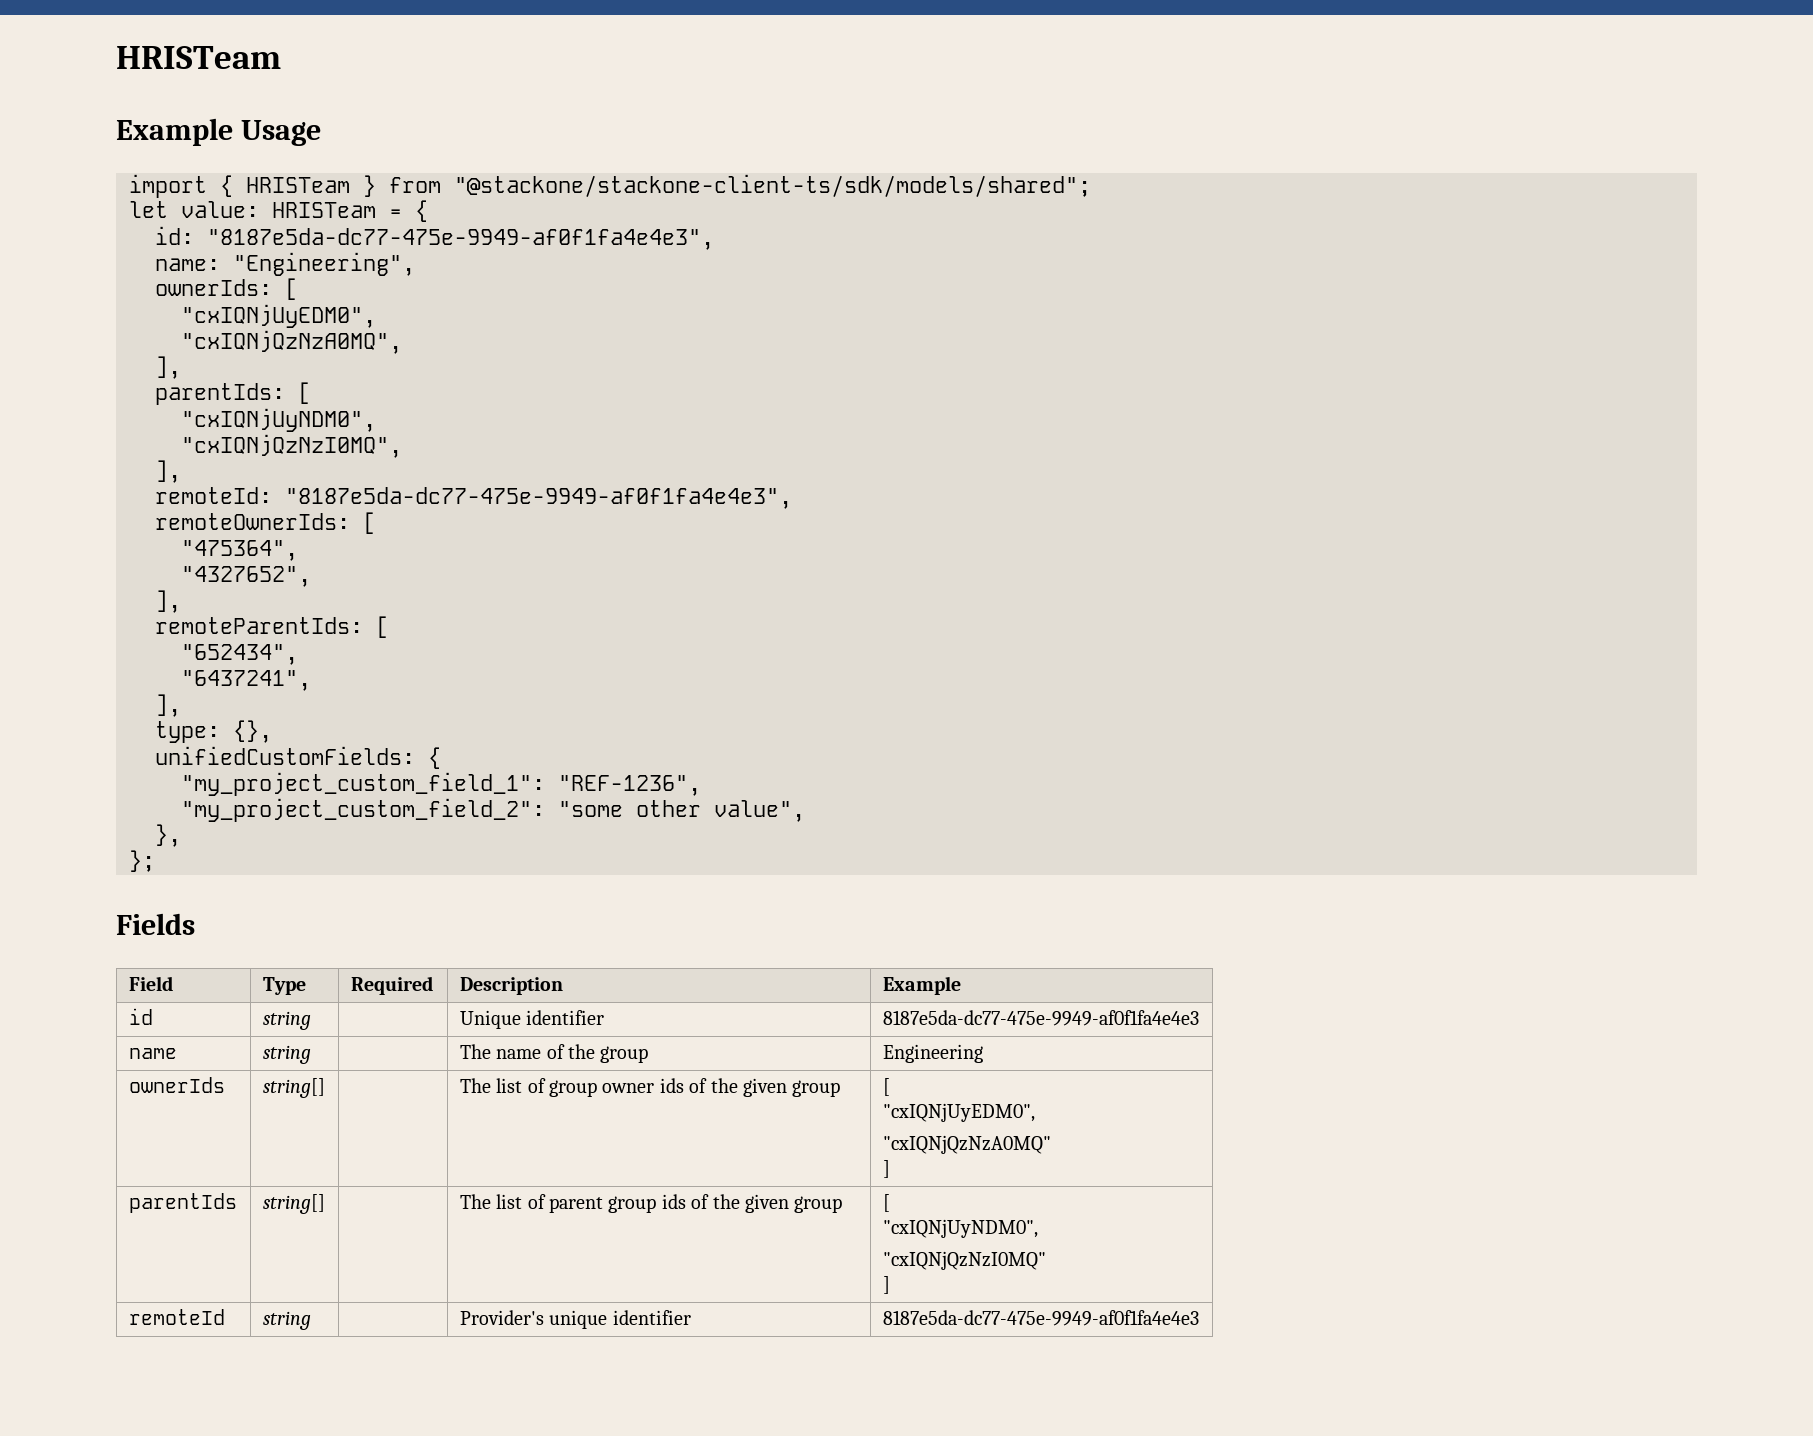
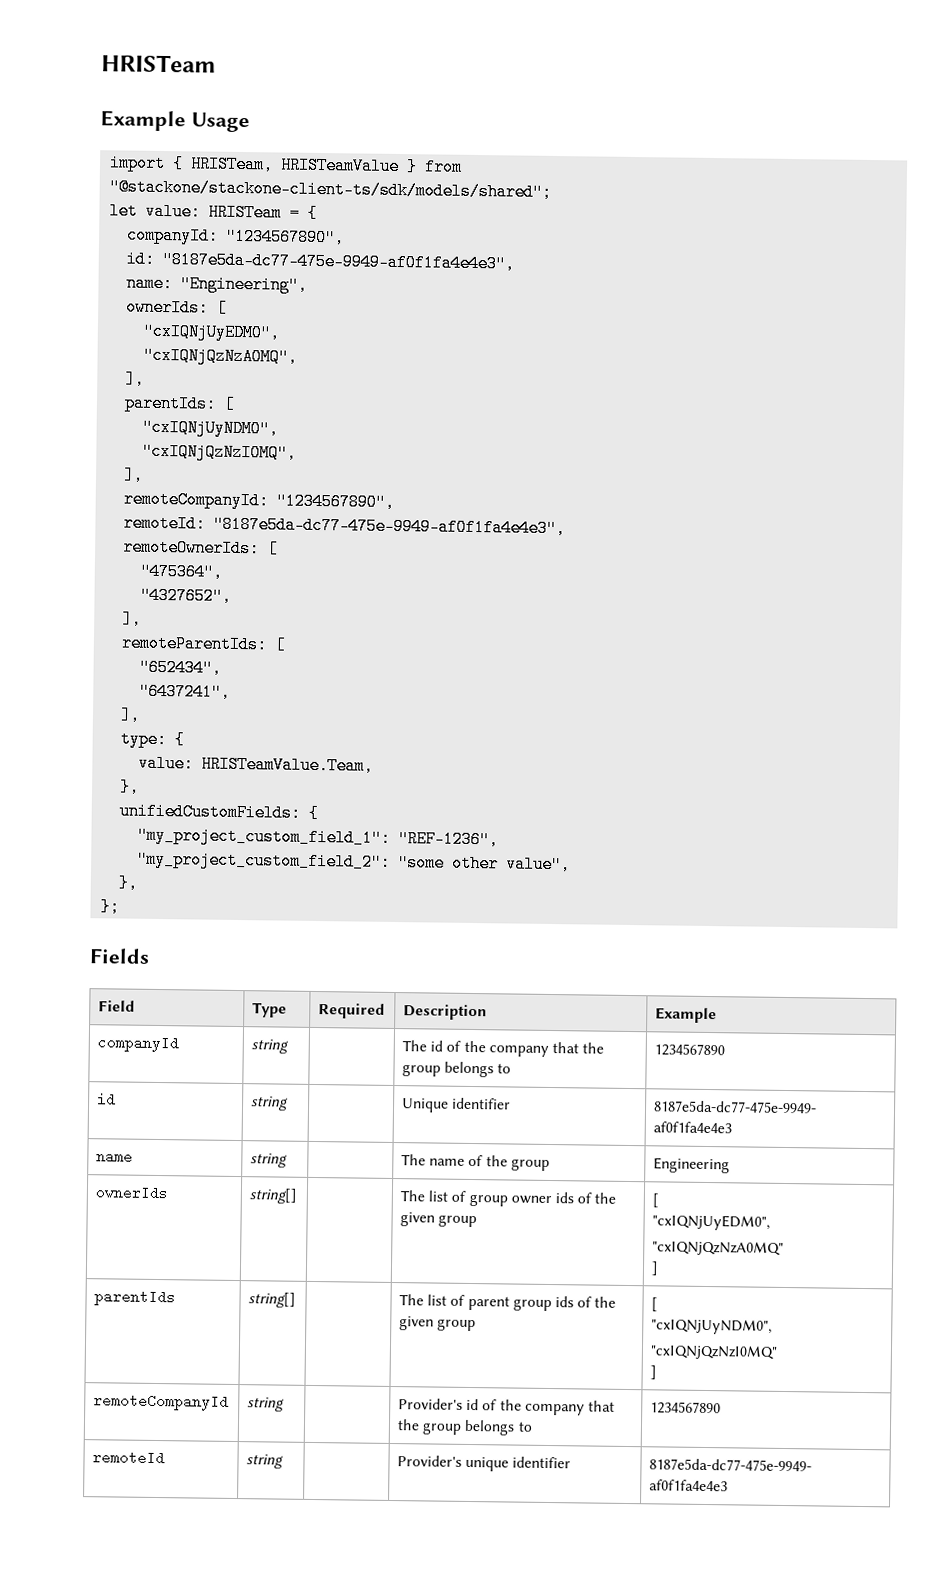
[246,177,351,193] HRISTeam -> [190,155,401,176] HRISTeam, HRISTeamValue
(429, 211) none -> [127,226,346,247] // companyId: "1234567890",
(182, 471) none -> [123,490,396,511] // remoteCompanyId: "1234567890",
[233,720,273,743] {}, -> [174,731,186,749] [138,754,375,775] [119,778,141,796] { // value: HRISTeamValue.Team, // },
(961, 985) none -> [97,1035,180,1053] [251,1039,289,1054] [402,1040,605,1057] [402,1061,512,1078] [654,1043,726,1057] // companyId | string | | The id of the company that the group belongs to | 1234567890
(890, 1285) none -> [93,1393,230,1411] [247,1397,285,1412] [398,1398,616,1416] [397,1419,533,1436] [650,1401,722,1415] // remoteCompanyId | string | | Provider's id of the company that the group belongs to | 1234567890

